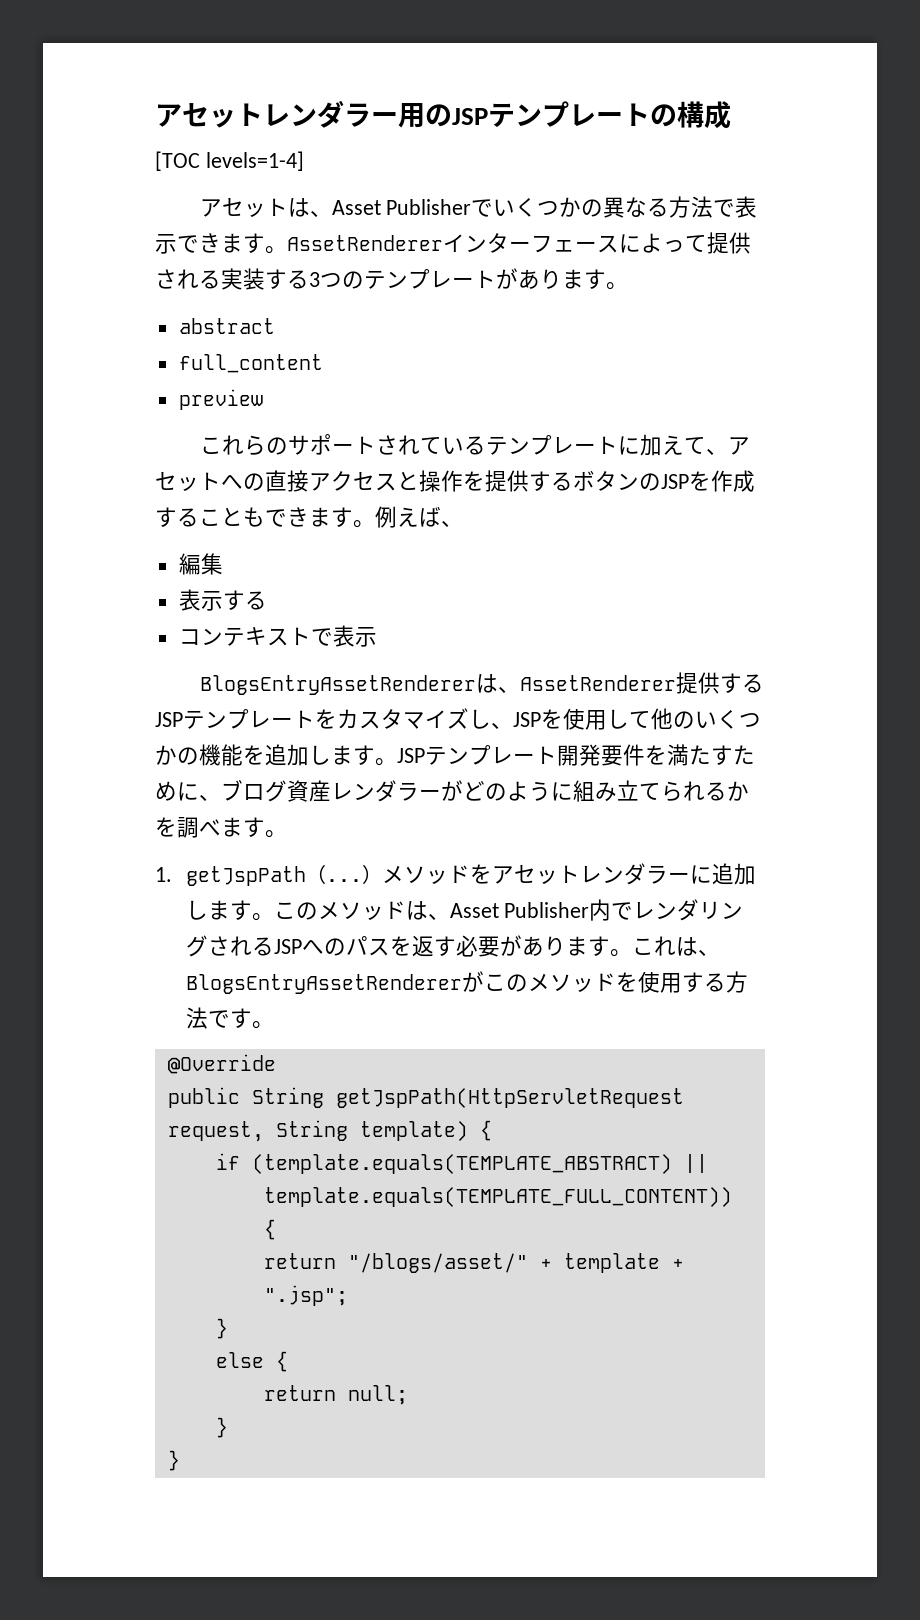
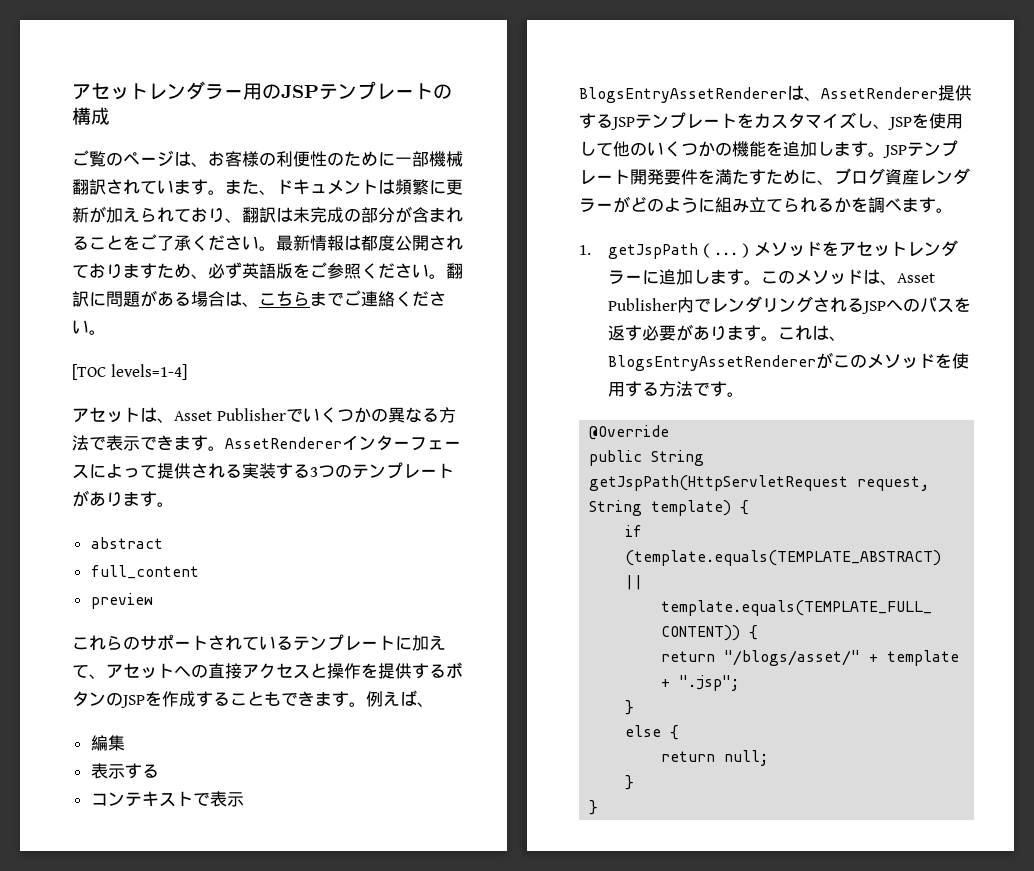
(731, 115) none -> [72,150,463,167] [72,179,463,195] [72,206,463,223] [72,234,463,251] [72,262,463,279] [72,290,446,307] [72,320,106,335] // ご覧のページは、お客様の利便性のために一部機械翻訳されています。また、ドキュメントは頻繁に更新が加えられており、翻訳は未完成の部分が含まれることをご了承ください。最新情報は都度公開されておりますため、必ず英語版をご参照ください。翻訳に問題がある場合は、こちらまでご連絡ください。

